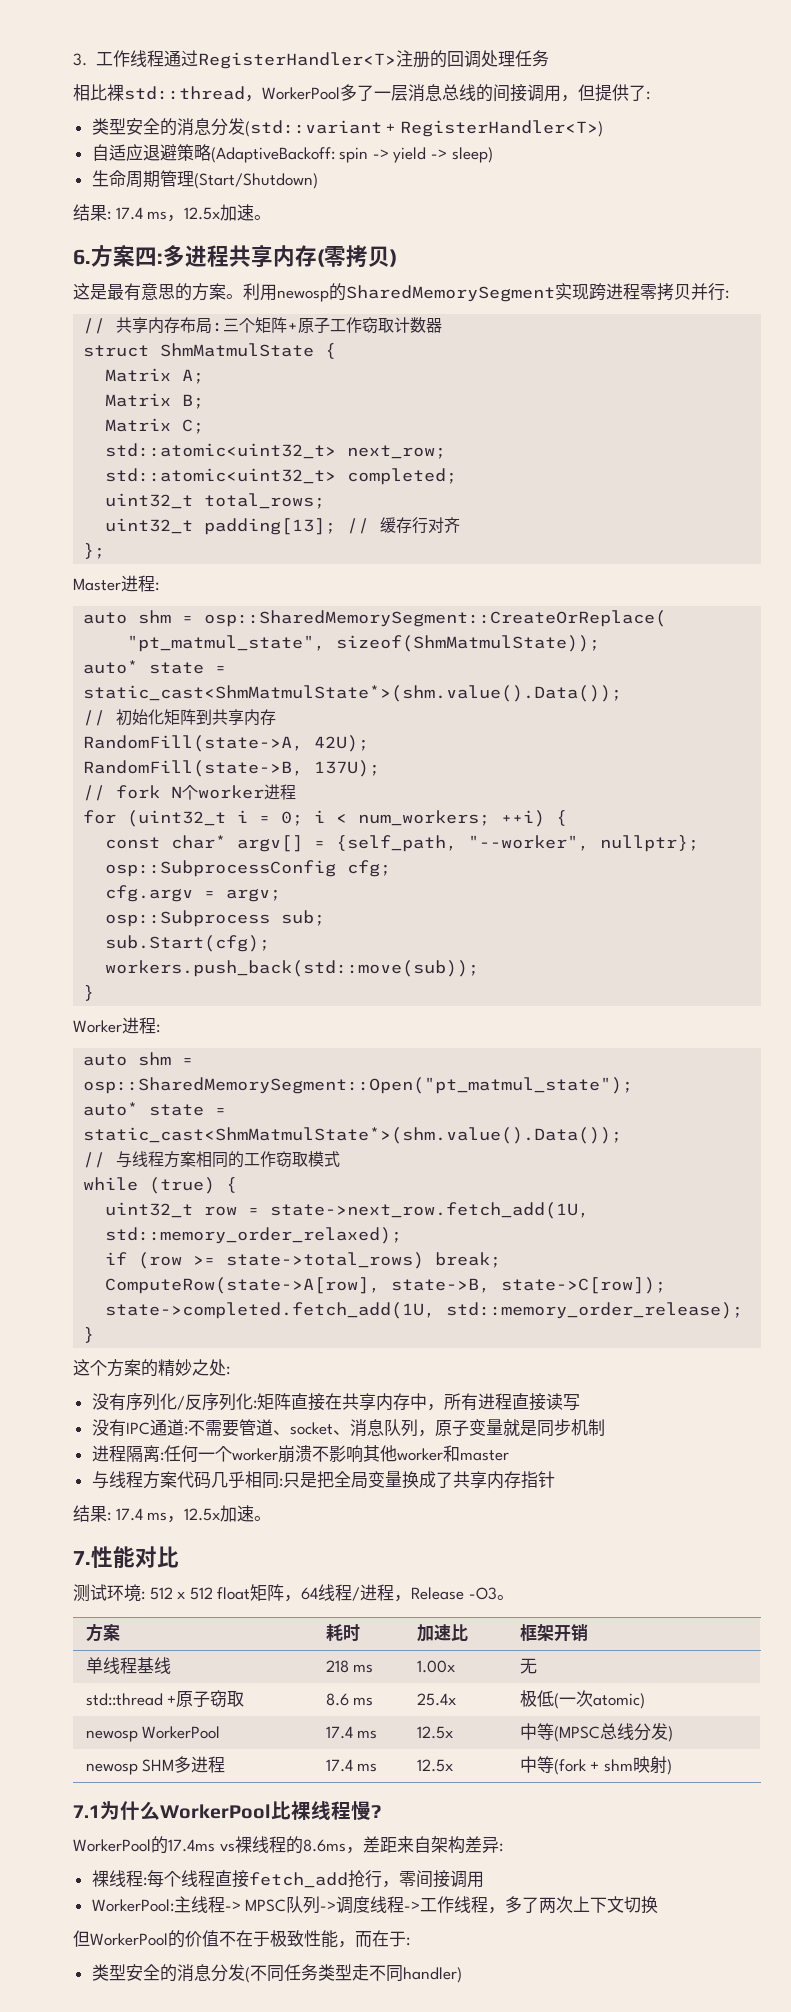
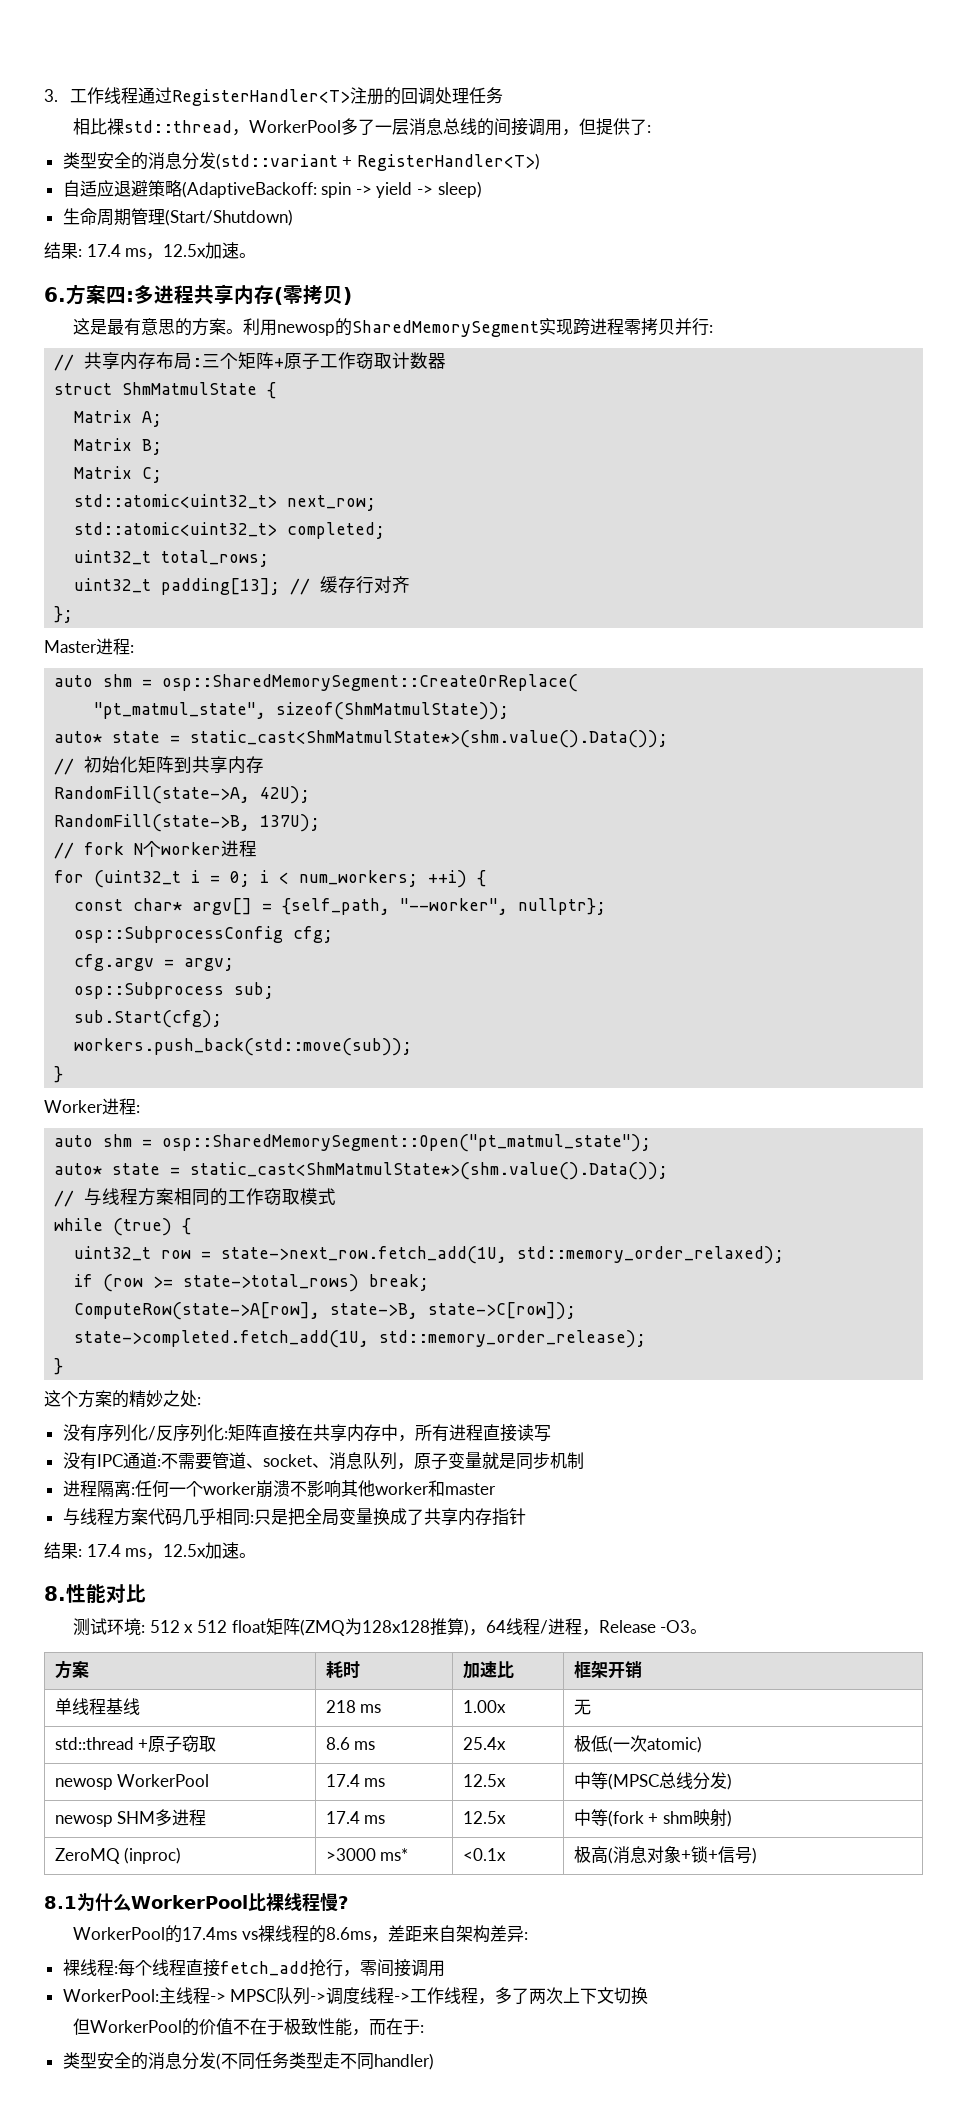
[73,1551,91,1565] 7. -> [44,1586,66,1601] 8.
(285, 1592) none -> [299,1618,469,1636] (ZMQ为128x128推算)
[73,1805,100,1818] // 7.1 -> [54,1847,182,1864] [325,1848,409,1861] [462,1848,506,1861] [573,1846,757,1864] [44,1896,77,1909] // ZeroMQ (inproc) | >3000 ms* | <0.1x | 极高(消息对象+锁+信号) // 8.1

